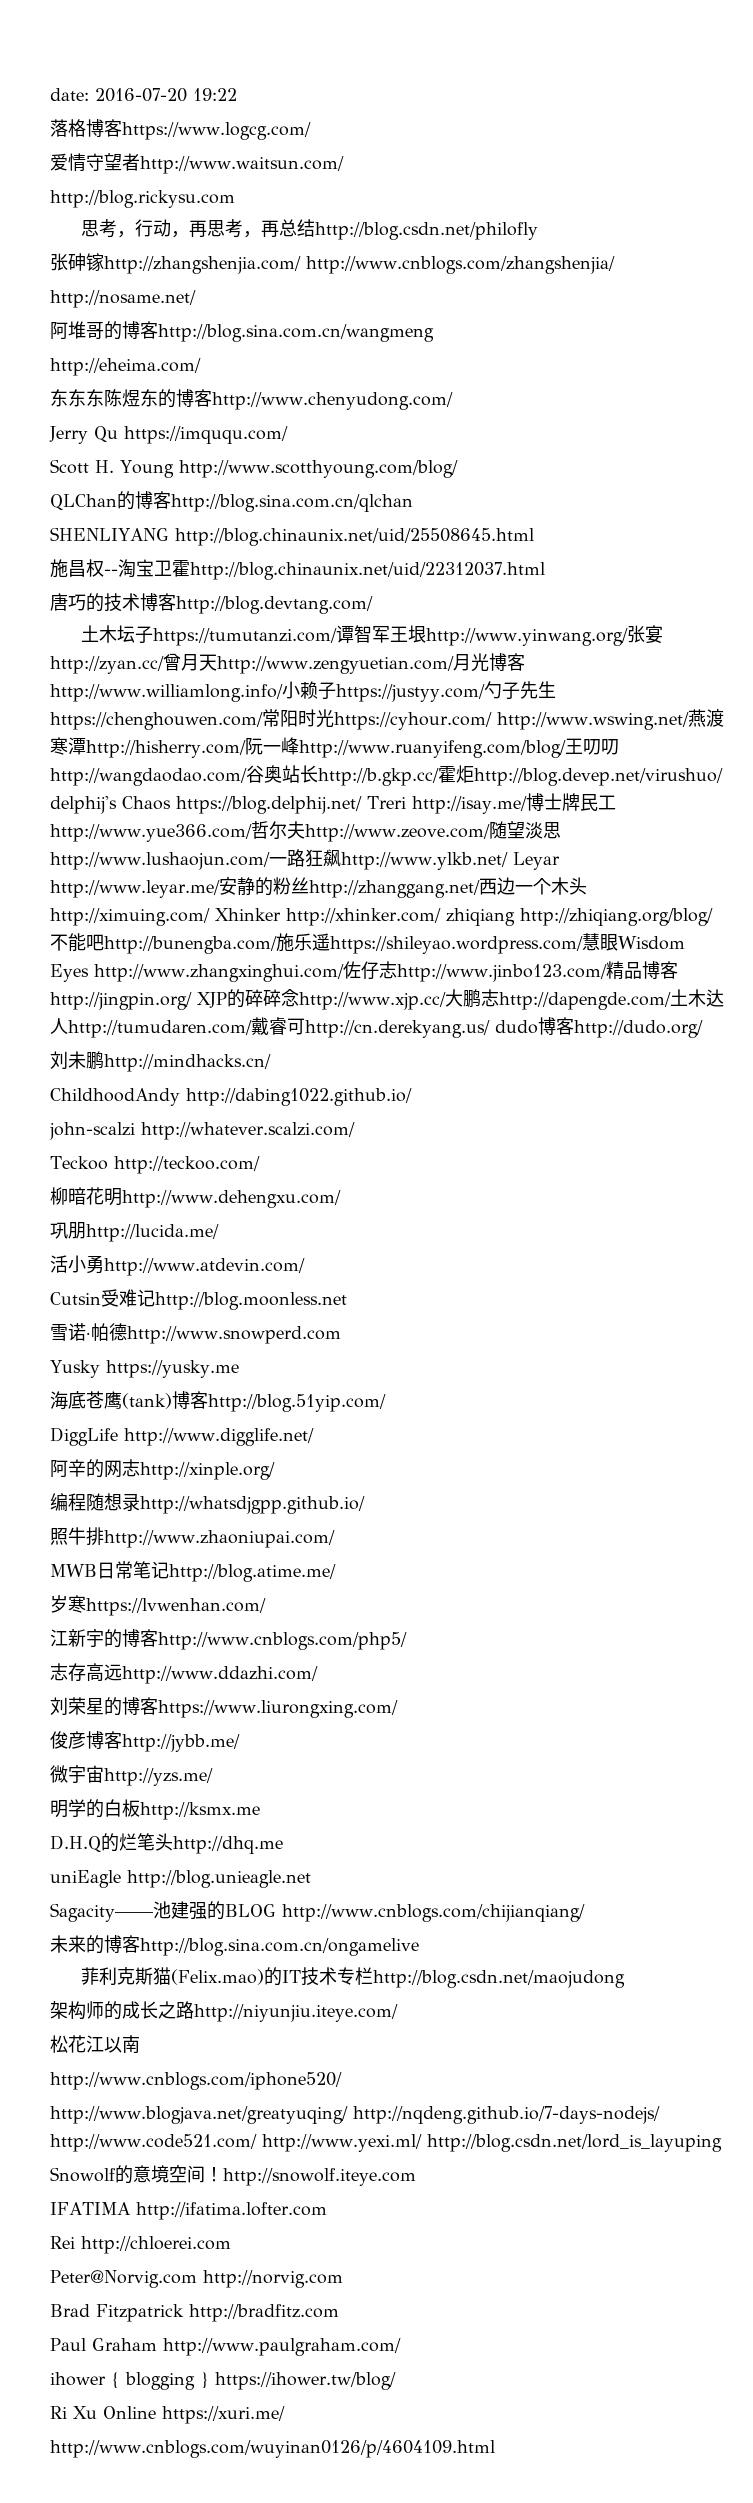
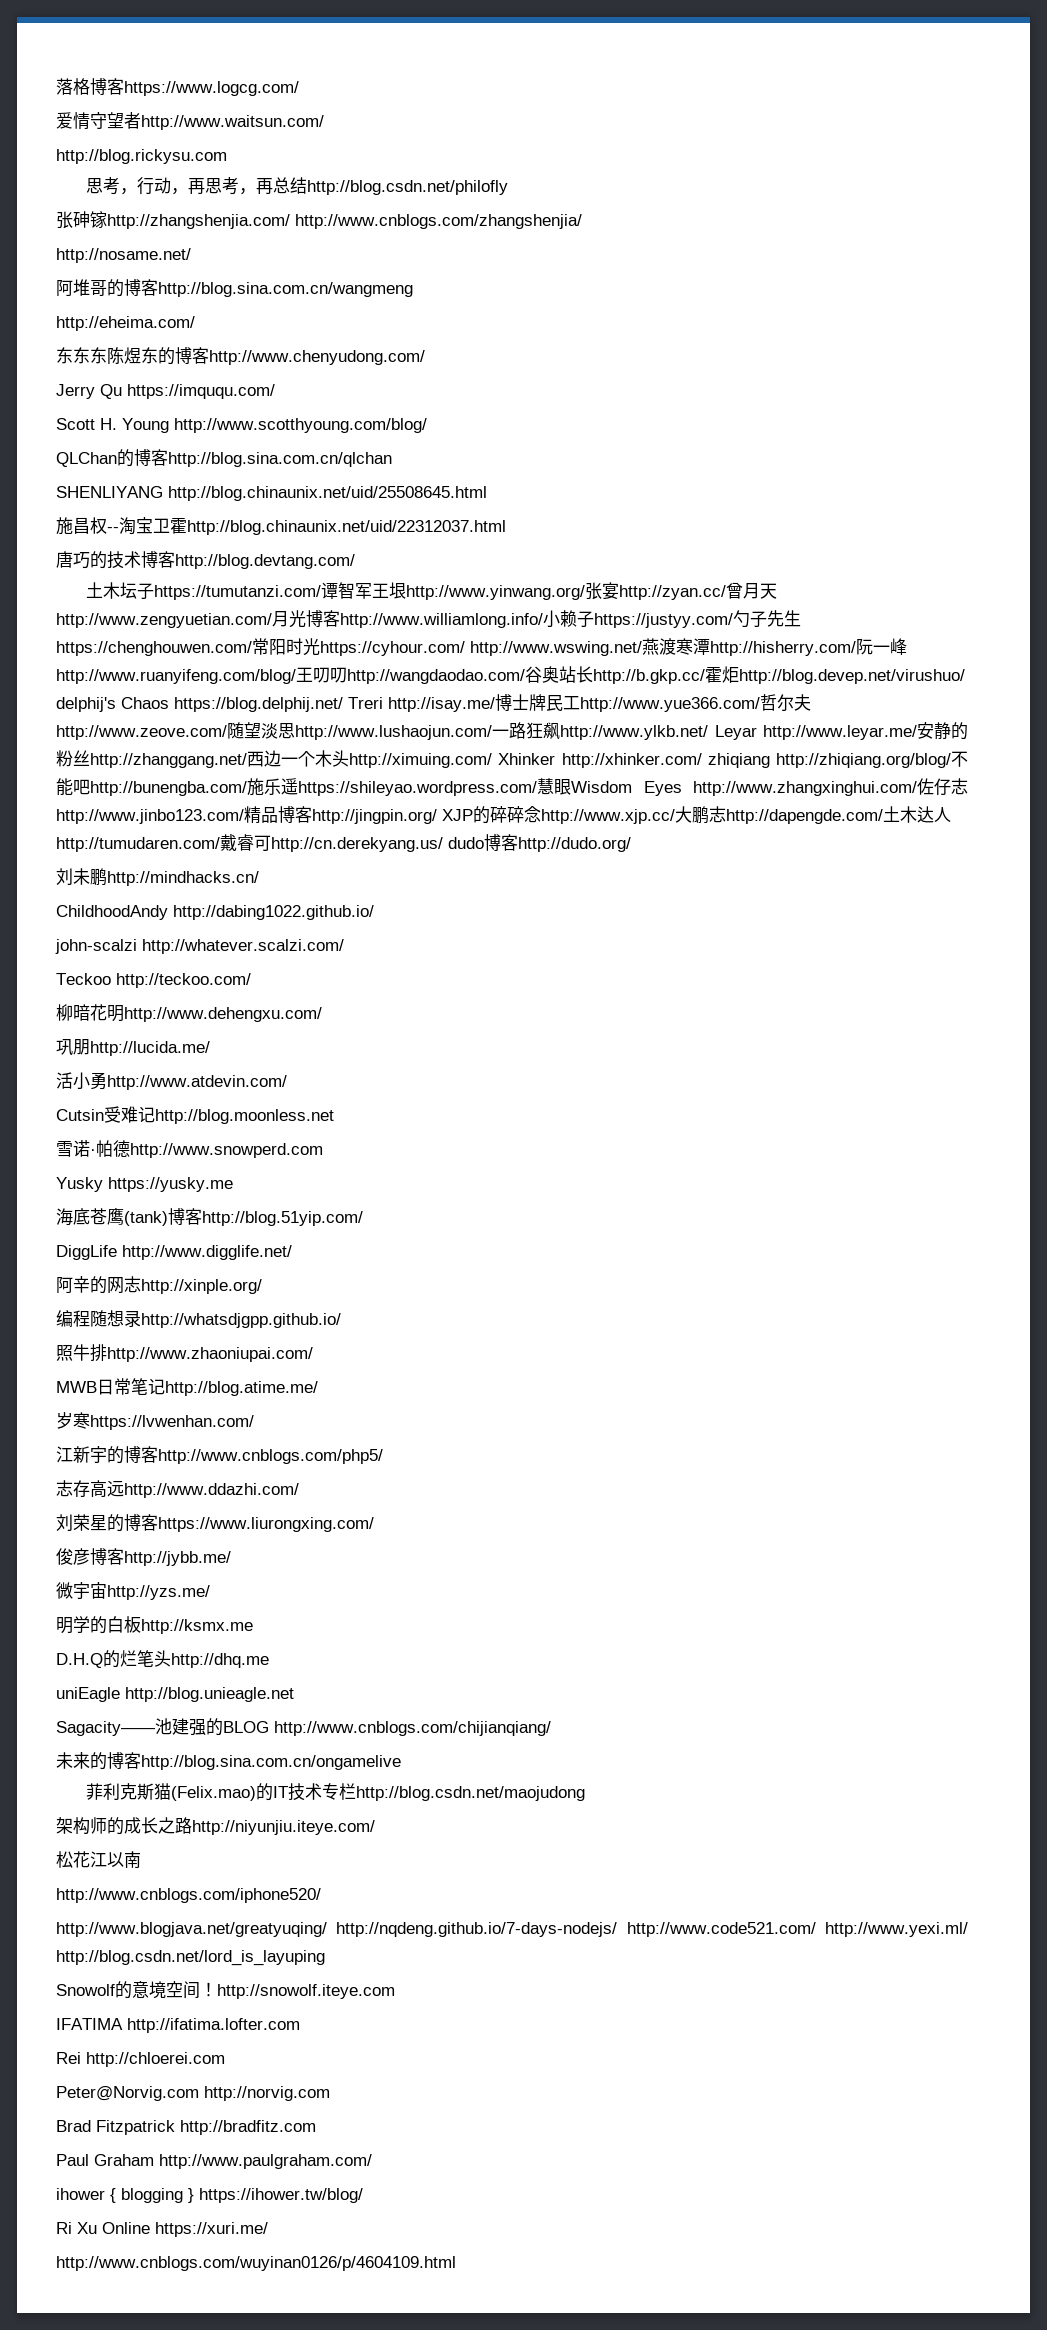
[50,88,237,102] date: 2016-07-20 19:22 // -> (56, 86) none

